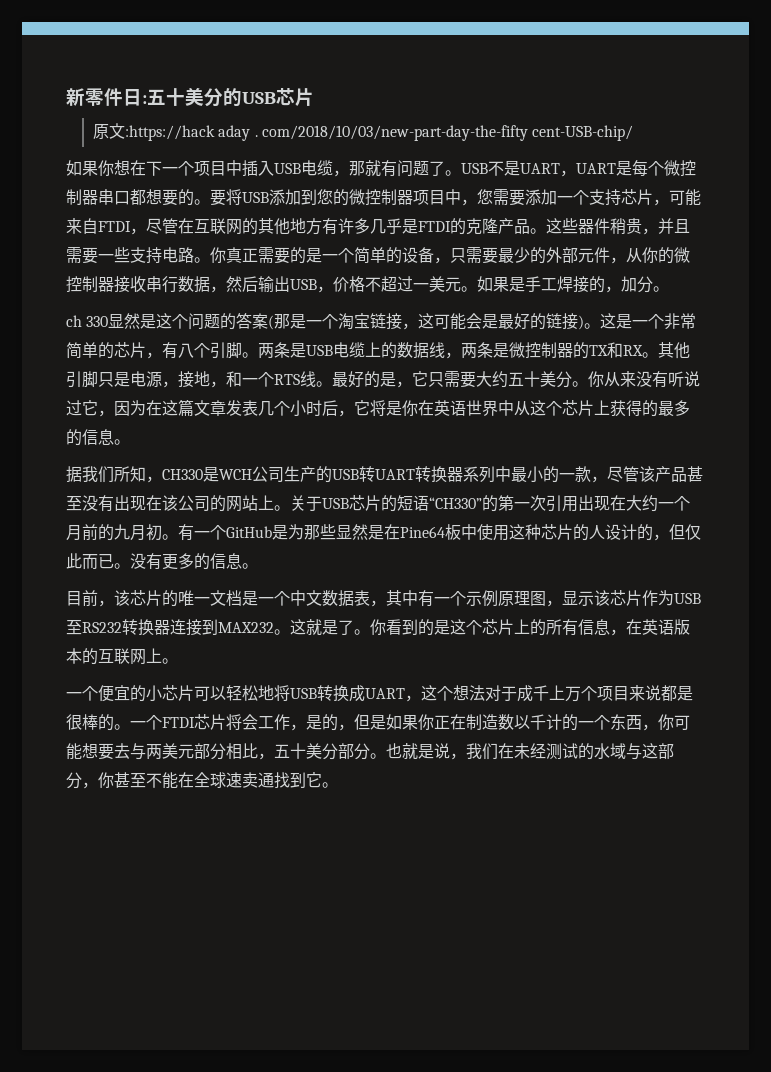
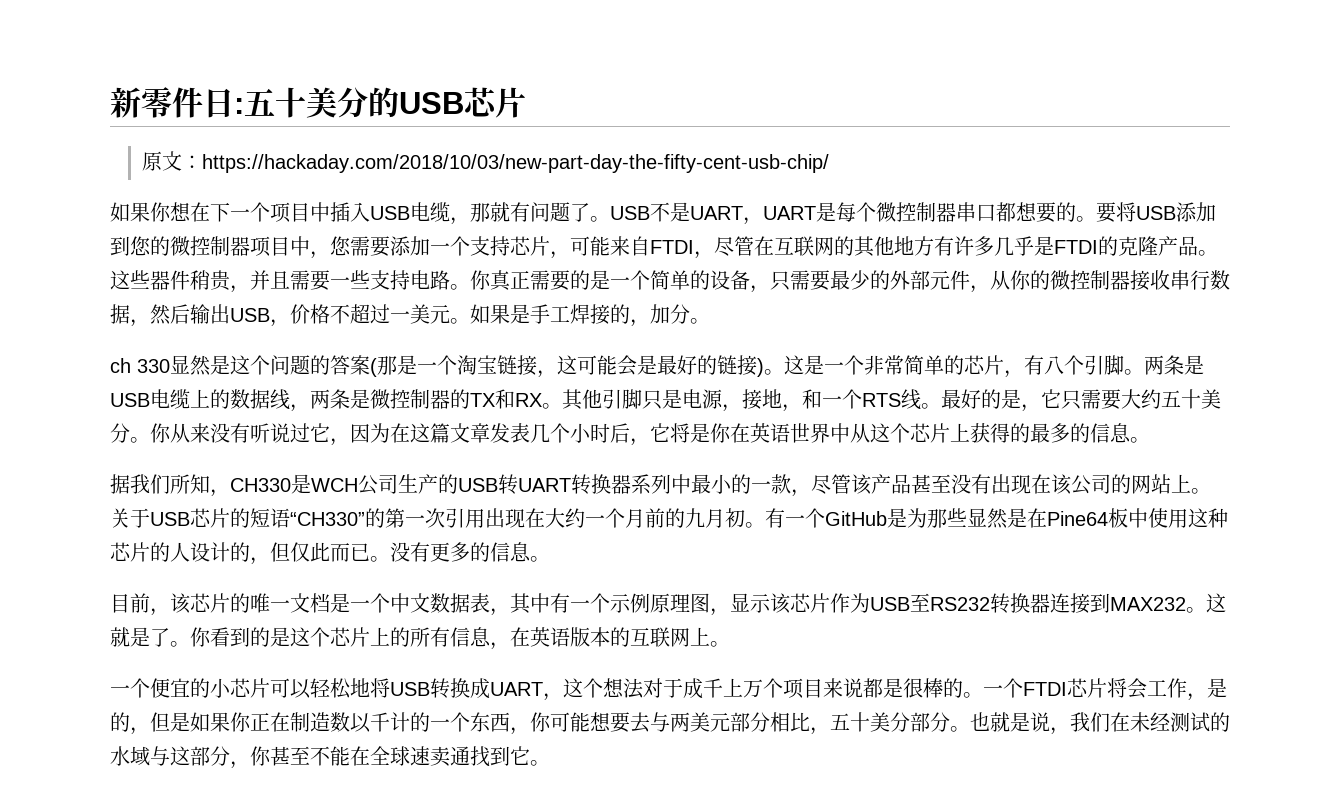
[124,125,634,141] :https://hack aday . com/2018/10/03/new-part-day-the-fifty cent-USB-chip/ -> [182,154,830,173] ：https://hackaday.com/2018/10/03/new-part-day-the-fifty-cent-usb-chip/

